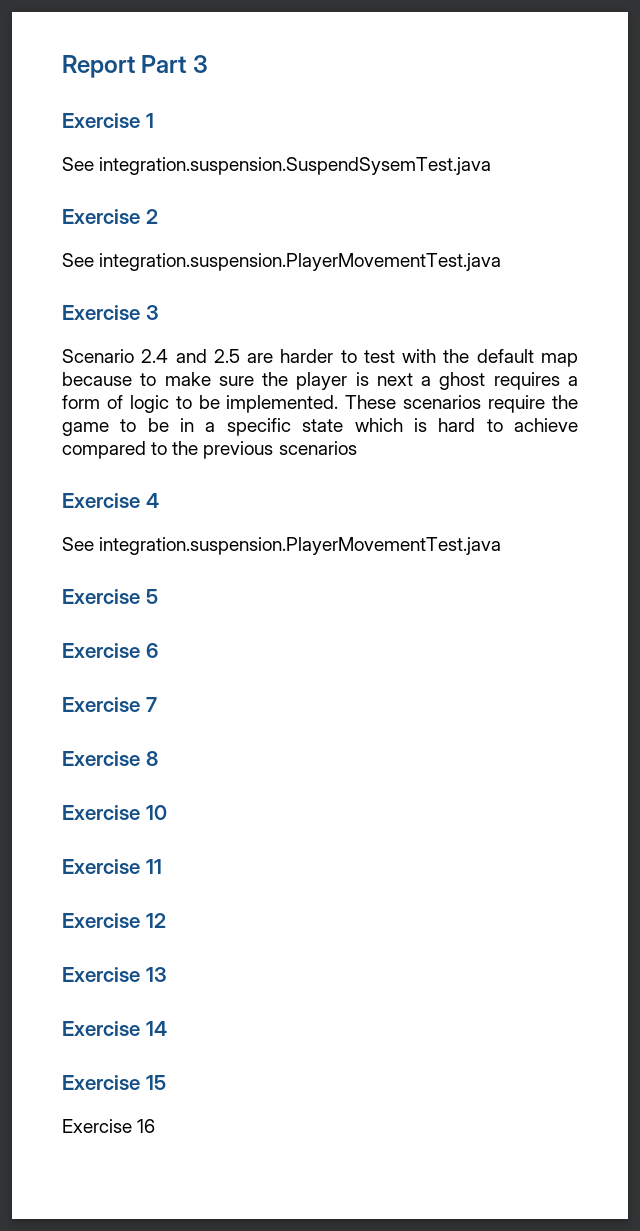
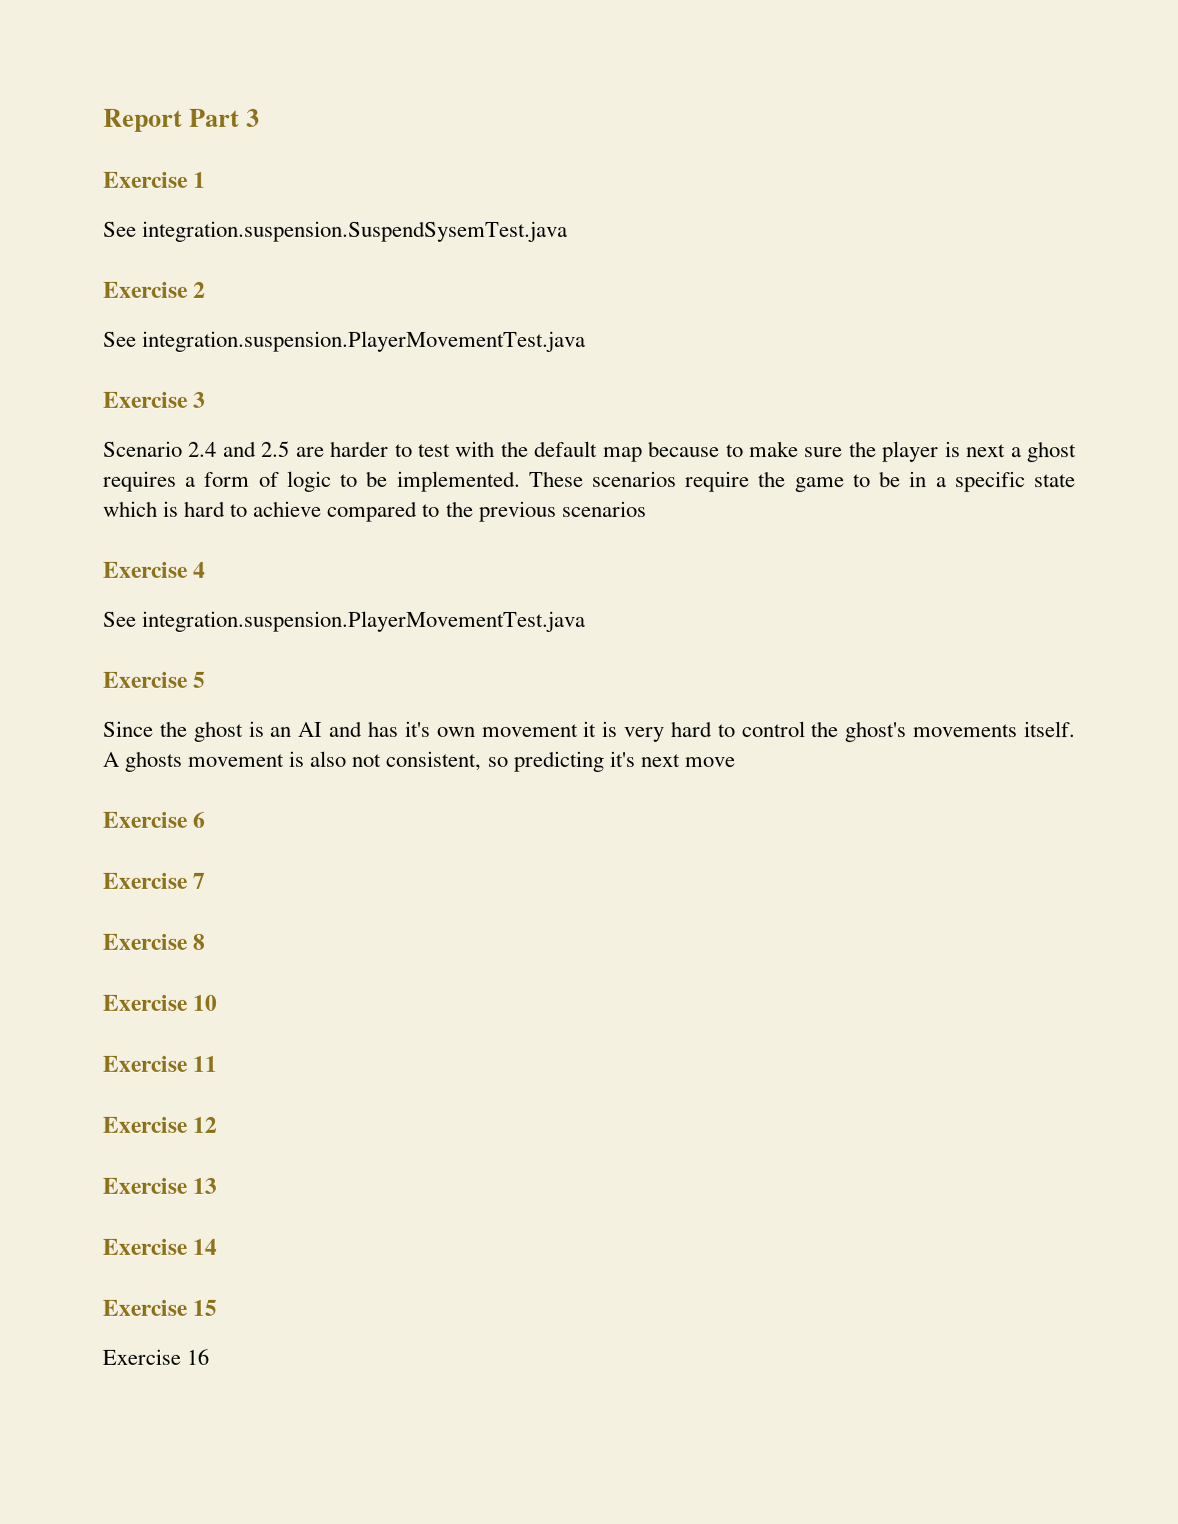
(158, 596) none -> [103,720,1077,743] [102,750,736,773] // Since the ghost is an AI and has it's own movement it is very hard to control the ghost's movements itself. A ghosts movement is also not consistent, so predicting it's next move

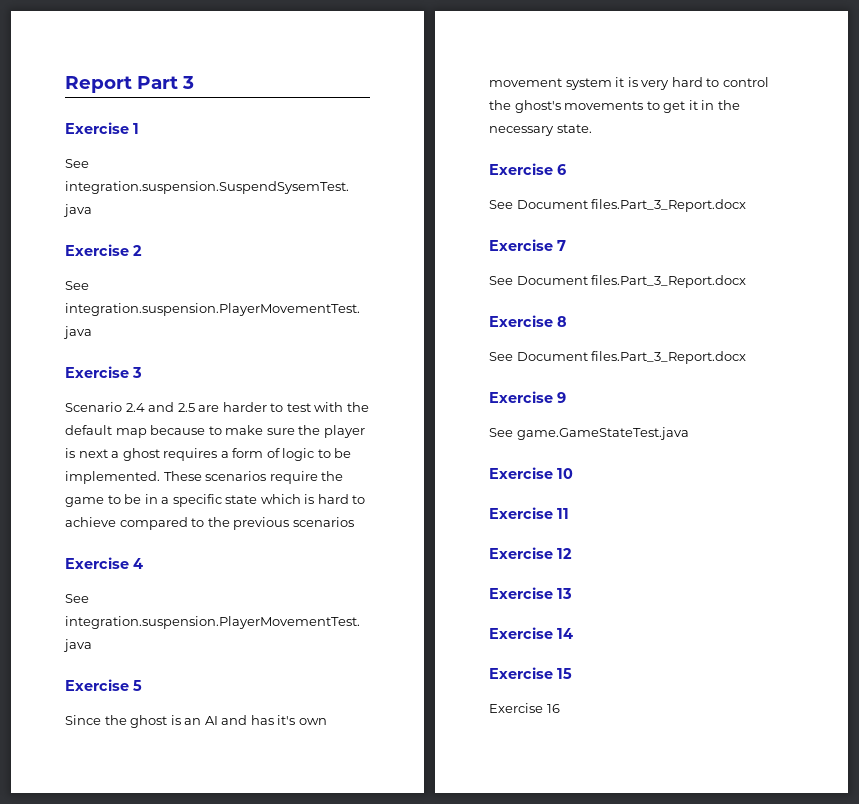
(579, 730) none -> [565,78,612,90] system
[1024,721,1077,738] [102,750,736,773] itself. A ghosts movement is also not consistent, so predicting it's next move -> [646,100,740,113] [489,124,592,136] to get it in the necessary state.
(206, 819) none -> [489,199,747,212] // See Document files.Part_3_Report.docx
(206, 880) none -> [489,275,747,288] // See Document files.Part_3_Report.docx
(206, 941) none -> [489,351,747,364] [489,391,566,403] [489,427,689,440] // See Document files.Part_3_Report.docx // Exercise 9 // See game.GameStateTest.java

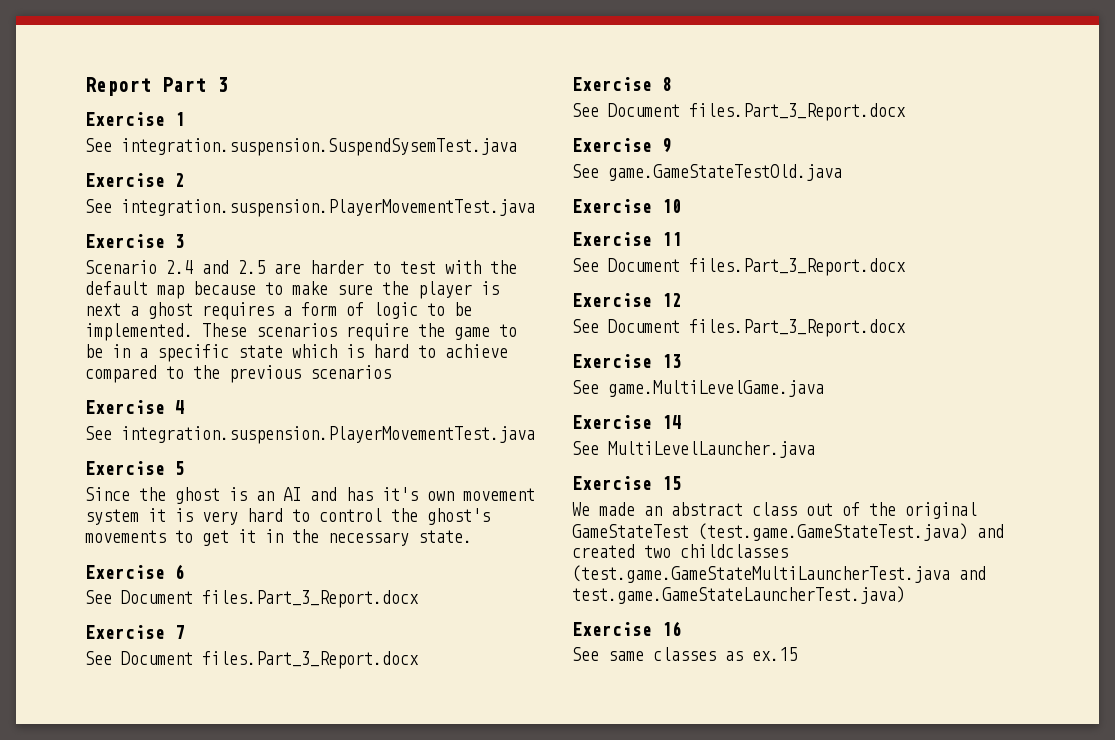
[516,427,689,440] game.GameStateTest.java -> [608,164,842,181] game.GameStateTestOld.java
(569, 513) none -> [572,258,906,276] // See Document files.Part_3_Report.docx
(572, 553) none -> [572,319,906,337] // See Document files.Part_3_Report.docx
(572, 593) none -> [572,380,824,397] // See game.MultiLevelGame.java
(573, 633) none -> [572,441,815,458] // See MultiLevelLauncher.java
[489,703,560,713] Exercise 16 -> [572,502,977,519] [572,523,1004,541] [572,544,788,558] [572,565,986,583] [572,586,905,604] [572,621,682,636] [572,647,797,661] We made an abstract class out of the original GameStateTest (test.game.GameStateTest.java) and created two childclasses (test.game.GameStateMultiLauncherTest.java and test.game.GameStateLauncherTest.java) // Exercise 16 // See same classes as ex.15

